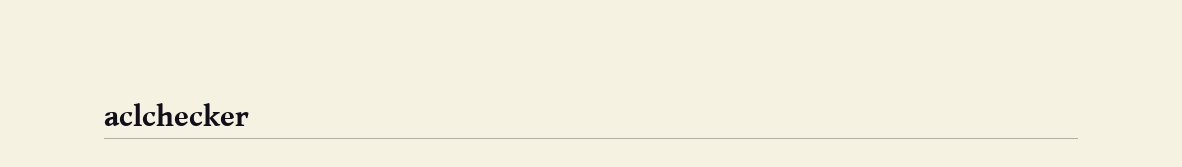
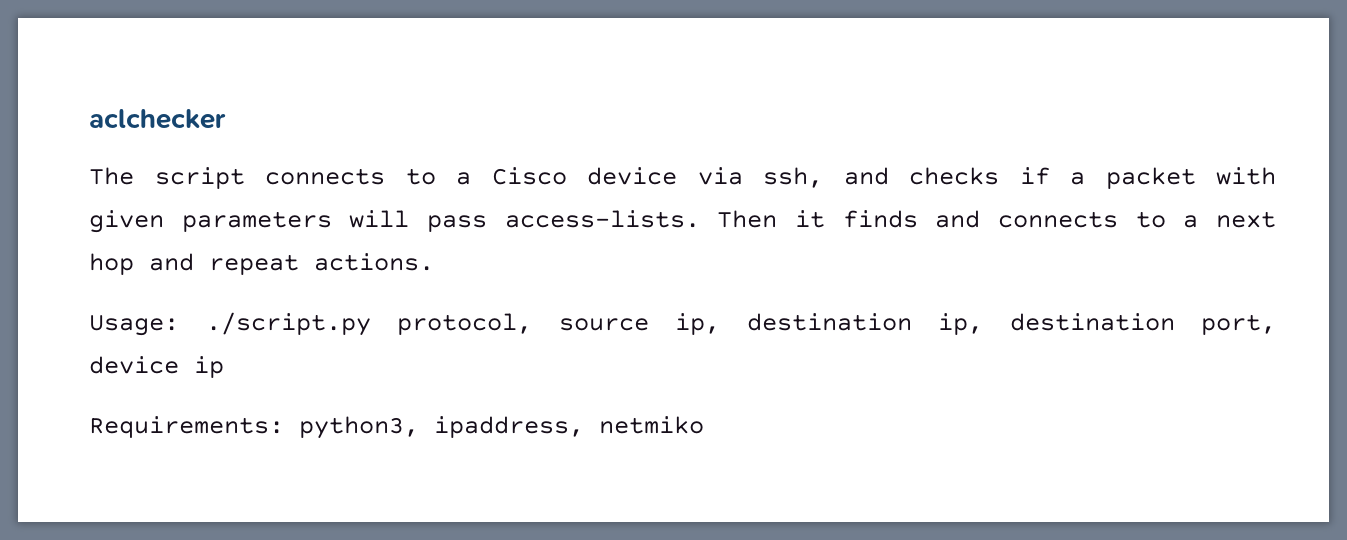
(249, 114) none -> [89,167,1276,189] [89,210,1277,233] [89,253,434,275] [89,312,1276,336] [89,356,224,378] [89,416,704,439] // The script connects to a Cisco device via ssh, and checks if a packet with given parameters will pass access-lists. Then it finds and connects to a next hop and repeat actions. // Usage: ./script.py protocol, source ip, destination ip, destination port, device ip // Requirements: python3, ipaddress, netmiko

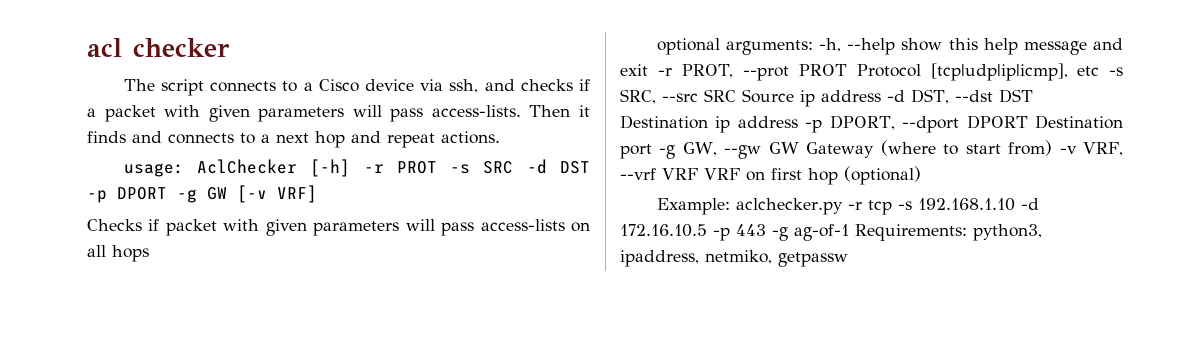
[89,109,226,129] aclchecker -> [87,38,230,57] acl checker
[89,312,1276,336] [89,356,224,378] Usage: ./script.py protocol, source ip, destination ip, destination port, device ip // -> [123,159,590,177] [87,185,317,203] [87,219,591,236] [87,245,149,262] [656,38,1123,55] [620,63,1123,81] [620,89,1033,107] [620,115,1123,133] [620,140,1124,159] [620,166,921,185] [656,198,1039,215] [620,224,849,241] usage: AclChecker [-h] -r PROT -s SRC -d DST -p DPORT -g GW [-v VRF] // Checks if packet with given parameters will pass access-lists on all hops // optional arguments: -h, --help show this help message and exit -r PROT, --prot PROT Protocol [tcp|udp|ip|icmp], etc -s SRC, --src SRC Source ip address -d DST, --dst DST Destination ip address -p DPORT, --dport DPORT Destination port -g GW, --gw GW Gateway (where to start from) -v VRF, --vrf VRF VRF on first hop (optional) // Example: aclchecker.py -r tcp -s 192.168.1.10 -d 172.16.10.5 -p 443 -g ag-of-1
[599,416,704,434] netmiko -> [705,250,848,267] netmiko, getpassw

